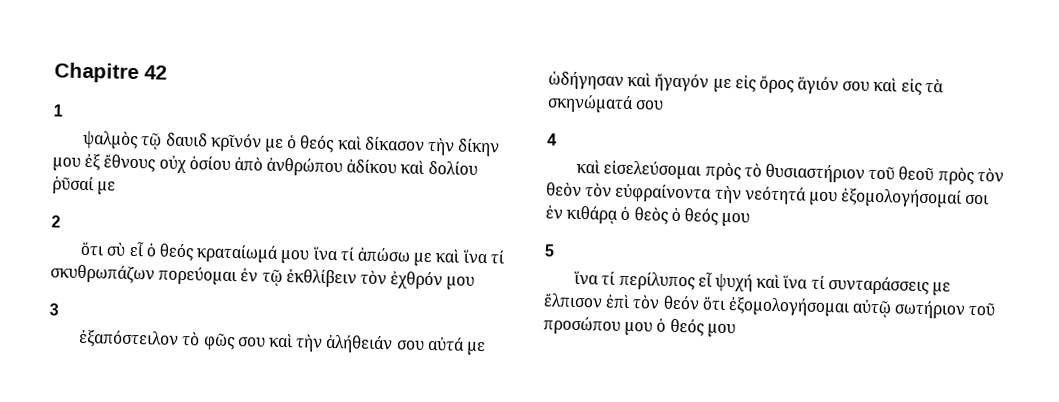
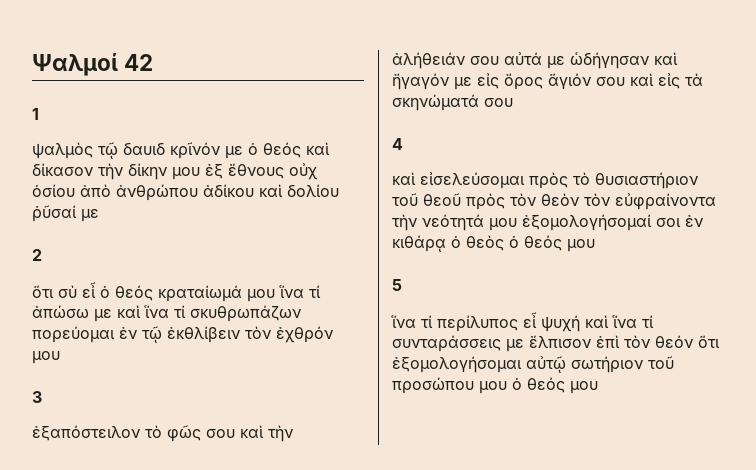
[54,62,139,84] Chapitre -> [32,53,118,76] Ψαλμοί

